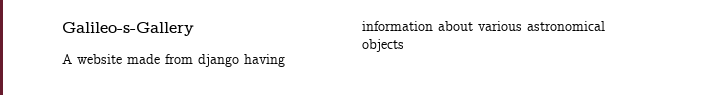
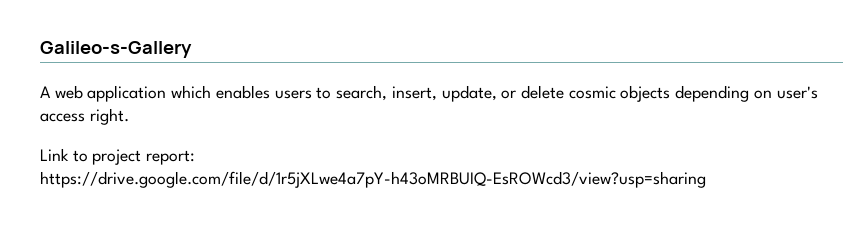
[77,54,285,67] [362,21,605,31] [362,39,404,52] website made from django having information about various astronomical objects -> [54,85,818,102] [40,108,129,125] [40,148,196,165] [40,171,706,188] web application which enables users to search, insert, update, or delete cosmic objects depending on user's access right. // Link to project report: https://drive.google.com/file/d/1r5jXLwe4a7pY-h43oMRBUIQ-EsROWcd3/view?usp=sharing

